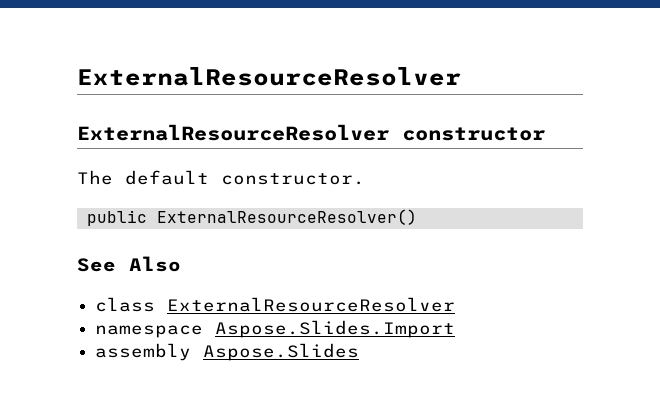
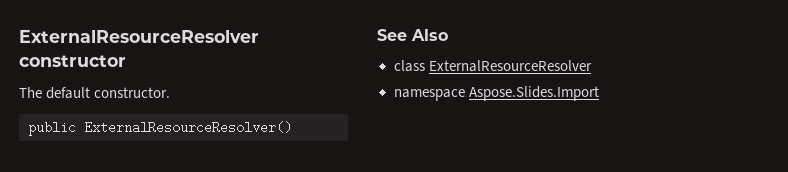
[77,67,461,86] [77,124,390,141] ExternalResourceResolver // ExternalResourceResolver -> [19,30,259,43] ExternalResourceResolver
[95,343,360,361] // assembly Aspose.Slides -> (599, 93) none

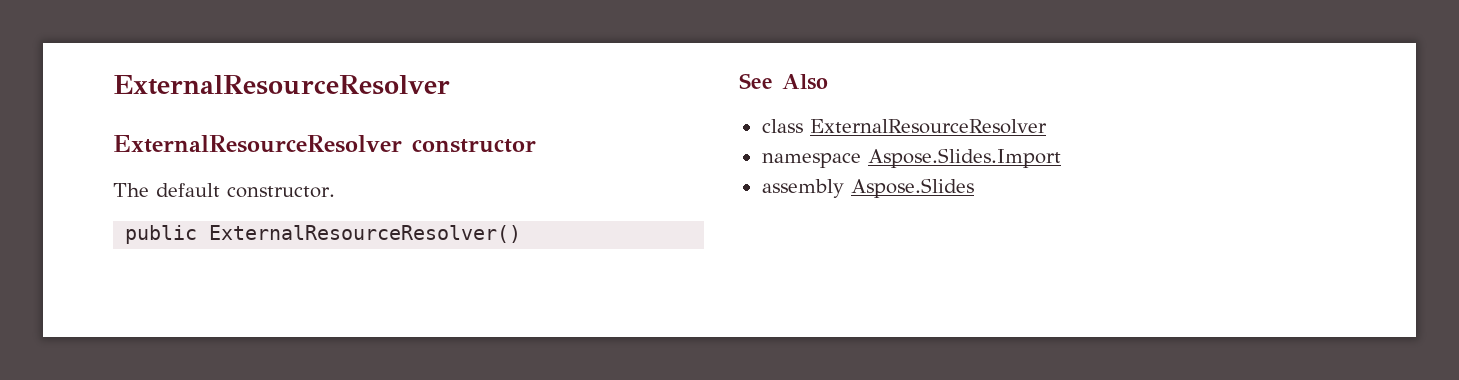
[19,30,259,43] ExternalResourceResolver -> [113,75,450,95] [113,135,402,153] ExternalResourceResolver // ExternalResourceResolver
(599, 93) none -> [761,178,974,198] // assembly Aspose.Slides

